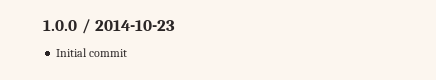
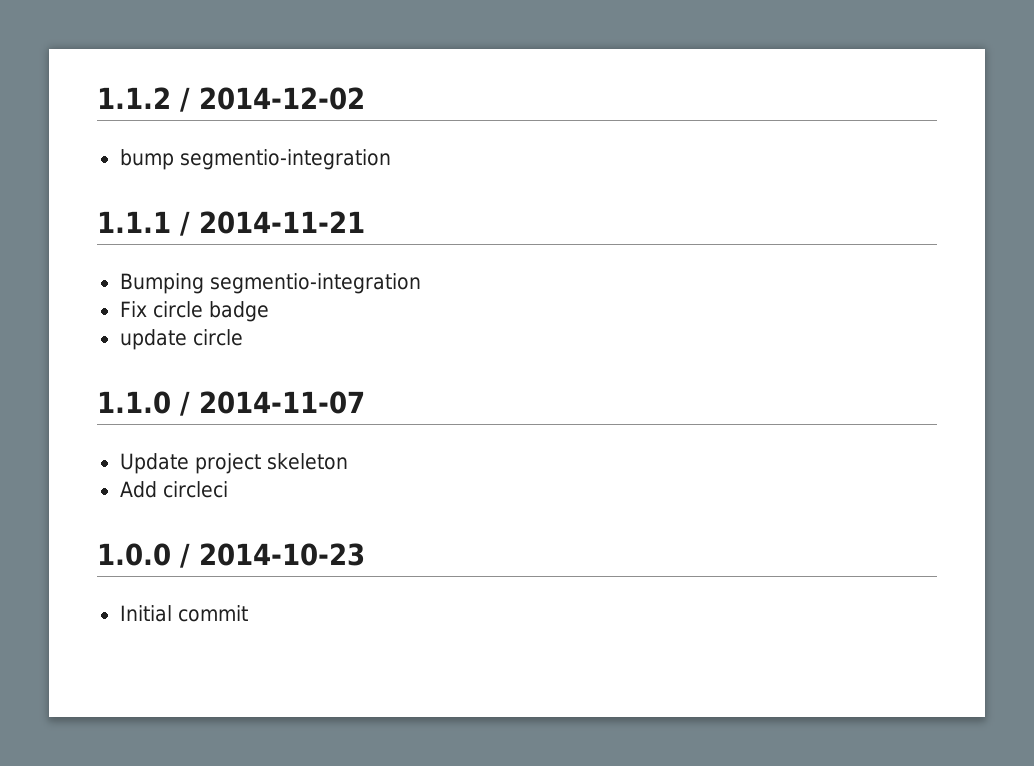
(43, 25) none -> [97,87,365,112] [119,149,391,170] [97,211,365,236] [119,273,421,294] [119,301,269,322] [119,329,243,350] [97,391,365,416] [119,453,348,474] [119,481,228,498] 1.1.2 / 2014-12-02 // bump segmentio-integration // 1.1.1 / 2014-11-21 // Bumping segmentio-integration // Fix circle badge // update circle // 1.1.0 / 2014-11-07 // Update project skeleton // Add circleci //

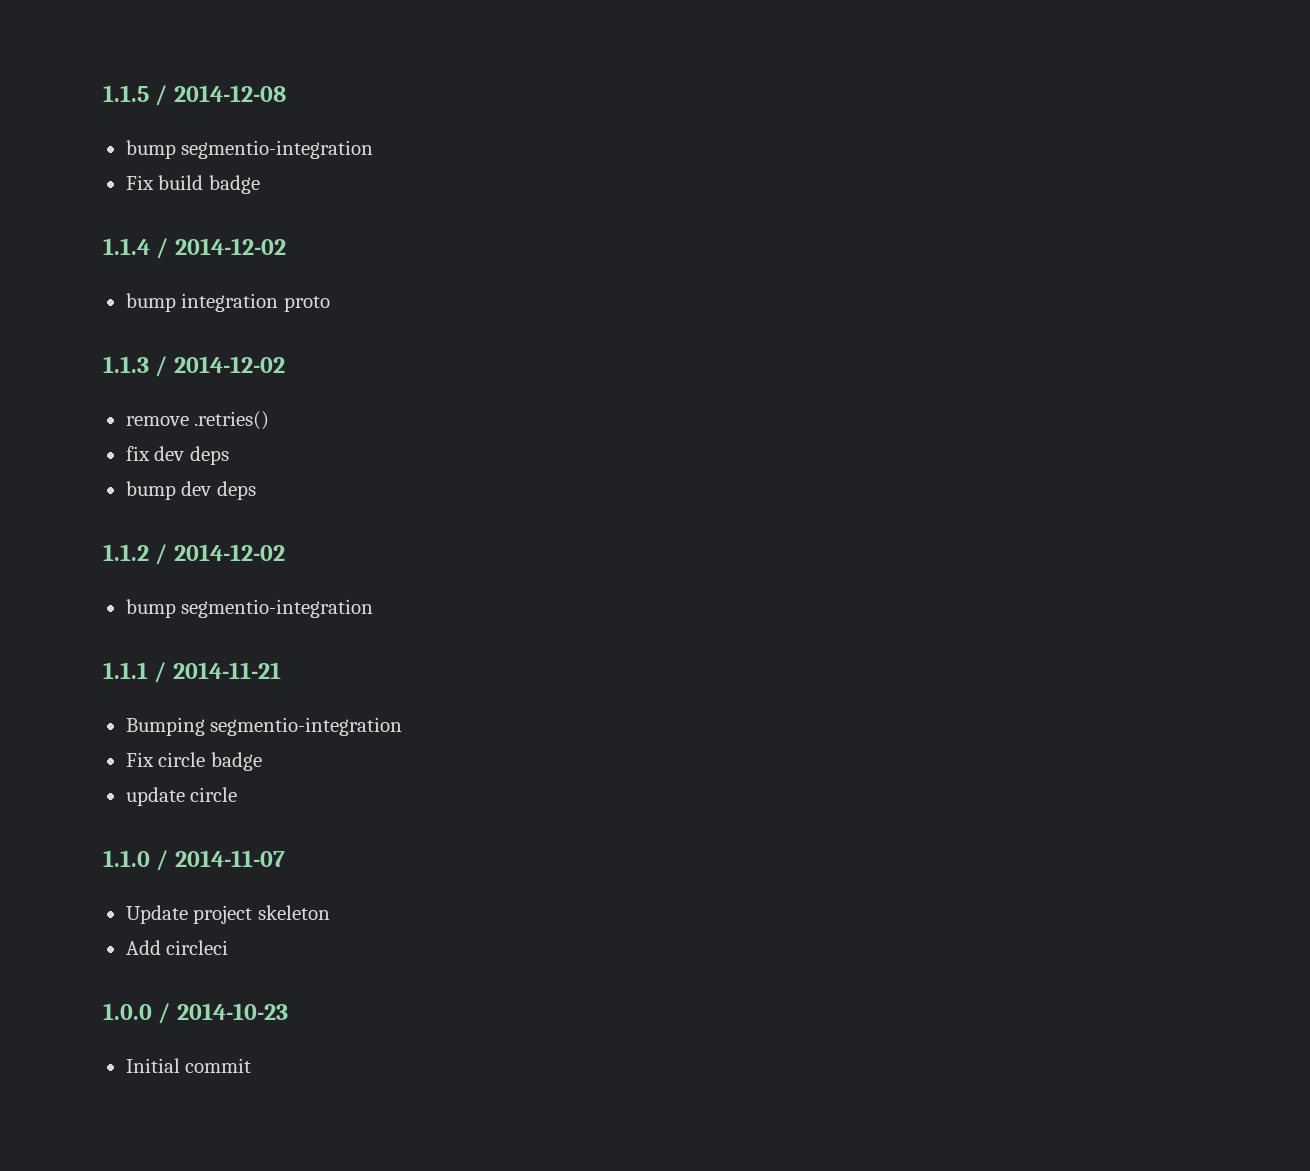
(97, 98) none -> [103,85,286,106] [125,140,374,159] [125,175,260,194] [103,238,286,259] [125,293,330,312] [103,356,285,377] [125,411,270,430] [125,446,229,465] [125,481,256,500] 1.1.5 / 2014-12-08 // bump segmentio-integration // Fix build badge // 1.1.4 / 2014-12-02 // bump integration proto // 1.1.3 / 2014-12-02 // remove .retries() // fix dev deps // bump dev deps //

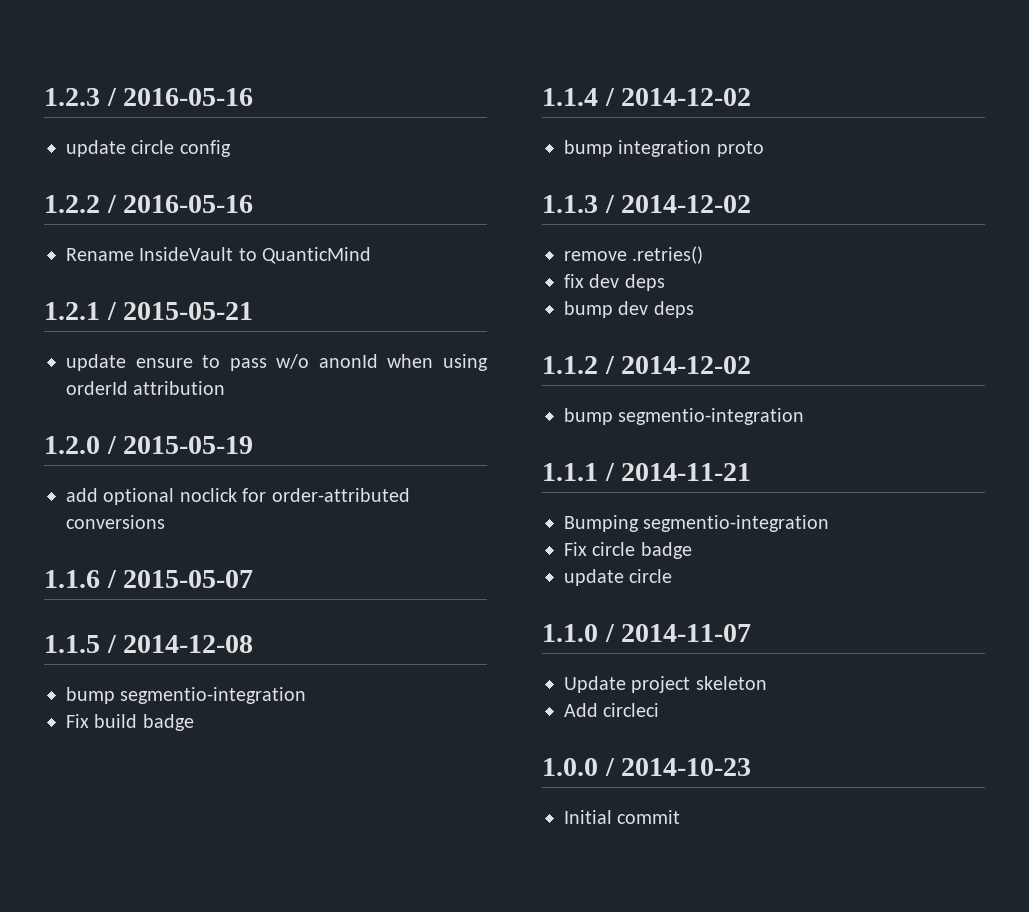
(103, 93) none -> [44,88,254,106] [66,140,231,157] [44,195,254,213] [66,247,372,264] [44,302,254,320] [66,354,488,371] [66,381,226,395] [44,436,254,454] [66,488,410,505] [66,515,165,529] [44,570,254,588] 1.2.3 / 2016-05-16 // update circle config // 1.2.2 / 2016-05-16 // Rename InsideVault to QuanticMind // 1.2.1 / 2015-05-21 // update ensure to pass w/o anonId when using orderId attribution // 1.2.0 / 2015-05-19 // add optional noclick for order-attributed conversions // 1.1.6 / 2015-05-07 //

